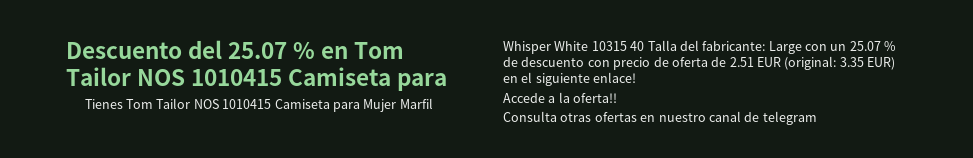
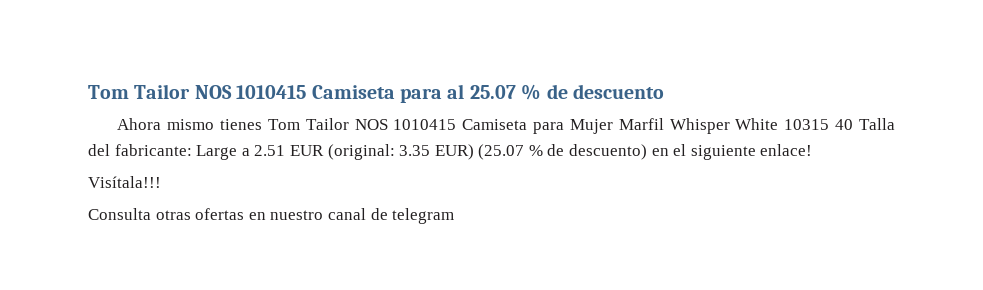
[66,40,405,59] [66,67,448,91] [84,99,123,109] Descuento del 25.07 % en Tom Tailor NOS 1010415 Camiseta para // Tienes -> [88,84,664,103] [117,118,262,130] Tom Tailor NOS 1010415 Camiseta para al 25.07 % de descuento // Ahora mismo tienes
[805,41,897,51] [503,57,727,70] con un 25.07 % de descuento con precio de oferta de -> [241,148,250,156] a
(896, 63) none -> [478,144,648,160] (25.07 % de descuento)
[503,92,618,103] Accede a la oferta!! -> [88,176,161,188] Visítala!!!

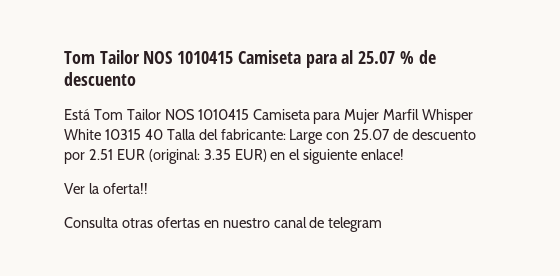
[117,118,262,130] Ahora mismo tienes -> [64,109,90,120] Está
[241,148,250,156] a -> [326,129,477,140] [64,152,85,164] con 25.07 de descuento por
[478,144,648,160] (25.07 % de descuento) -> (267, 155) none
[88,176,161,188] Visítala!!! -> [64,183,148,194] Ver la oferta!!

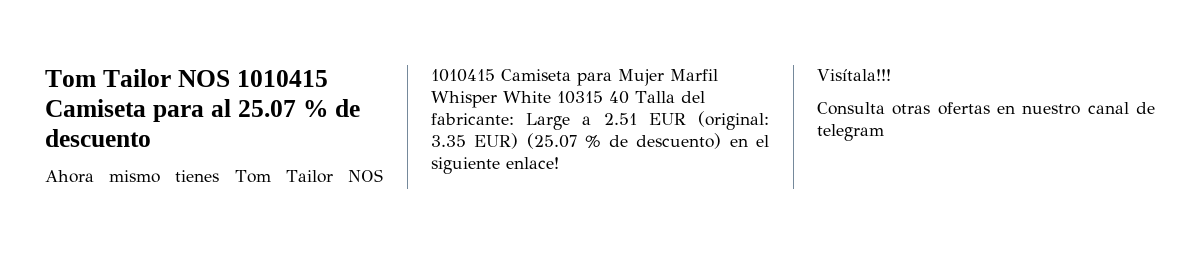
[64,109,90,120] Está -> [45,170,220,183] Ahora mismo tienes
[326,129,477,140] [64,152,85,164] con 25.07 de descuento por -> [582,116,592,125] a
(267, 155) none -> [526,133,722,149] (25.07 % de descuento)
[64,183,148,194] Ver la oferta!! -> [817,69,891,81] Visítala!!!

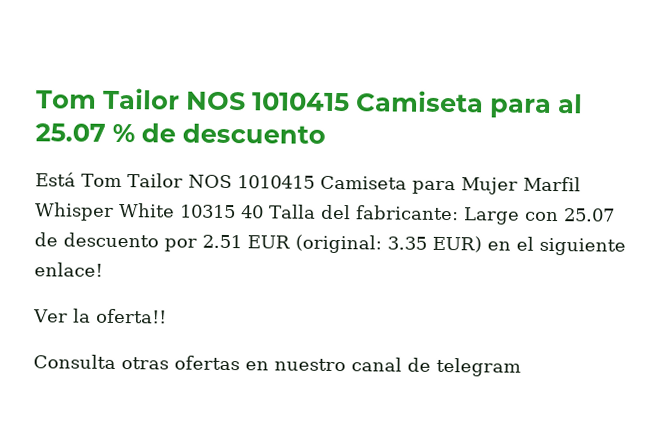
[45,170,220,183] Ahora mismo tienes -> [35,172,76,187] Está
[582,116,592,125] a -> [524,208,615,222] [34,232,197,252] con 25.07 de descuento por
[526,133,722,149] (25.07 % de descuento) -> (482, 244) none
[817,69,891,81] Visítala!!! -> [33,308,167,324] Ver la oferta!!

